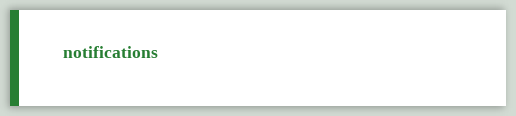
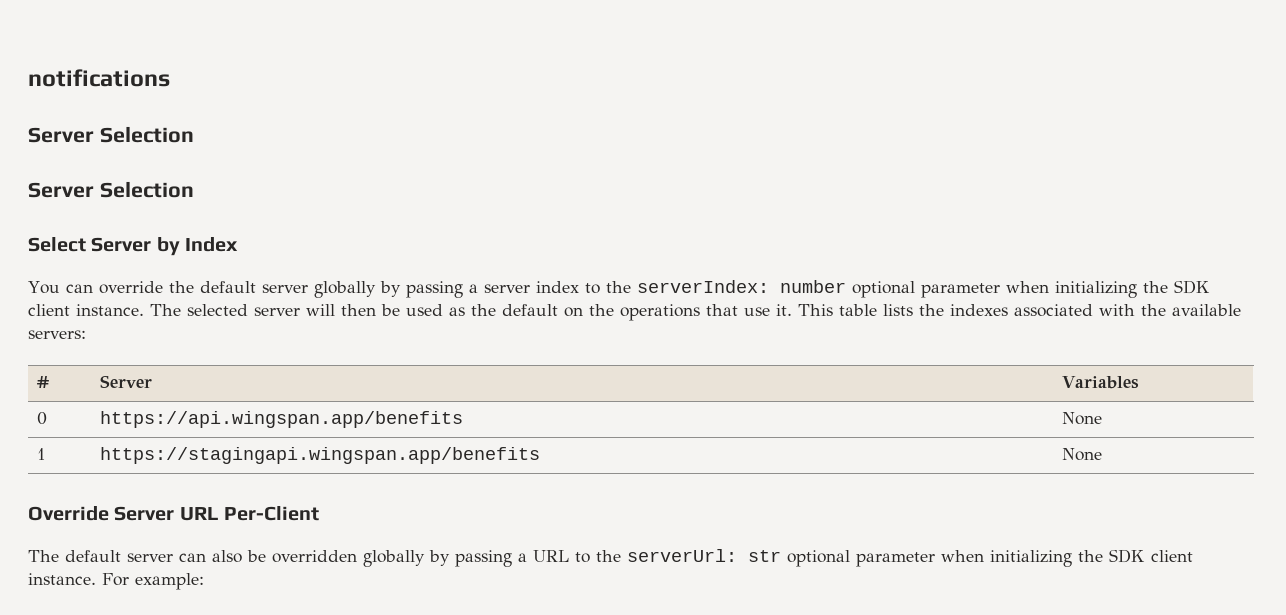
(158, 52) none -> [28,126,194,143] [28,181,194,198] [28,237,239,256] [28,280,1210,298] [28,304,1241,321] [28,330,86,339] [36,376,49,388] [99,375,152,388] [1061,376,1139,389] [36,412,47,425] [99,411,463,428] [1061,412,1102,425] [36,448,45,460] [99,447,540,464] [1061,448,1102,461] [28,506,320,521] [28,549,1193,567] [28,573,204,590] // Server Selection // Server Selection // Select Server by Index // You can override the default server globally by passing a server index to the serverIndex: number optional parameter when initializing the SDK client instance. The selected server will then be used as the default on the operations that use it. This table lists the indexes associated with the available servers: // # | Server | Variables // 0 | https://api.wingspan.app/benefits | None // 1 | https://stagingapi.wingspan.app/benefits | None // Override Server URL Per-Client // The default server can also be overridden globally by passing a URL to the serverUrl: str optional parameter when initializing the SDK client instance. For example:

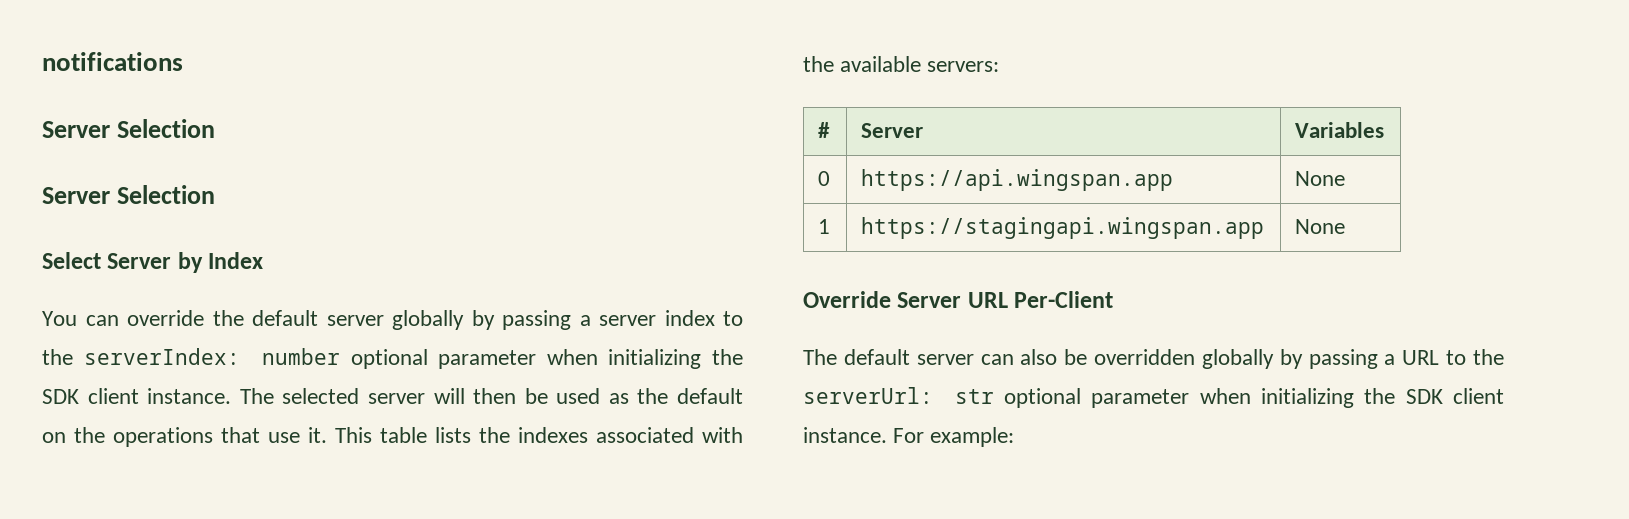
[99,411,463,428] https://api.wingspan.app/benefits -> [861,169,1174,191] https://api.wingspan.app
[99,447,540,464] https://stagingapi.wingspan.app/benefits -> [861,217,1265,239] https://stagingapi.wingspan.app

